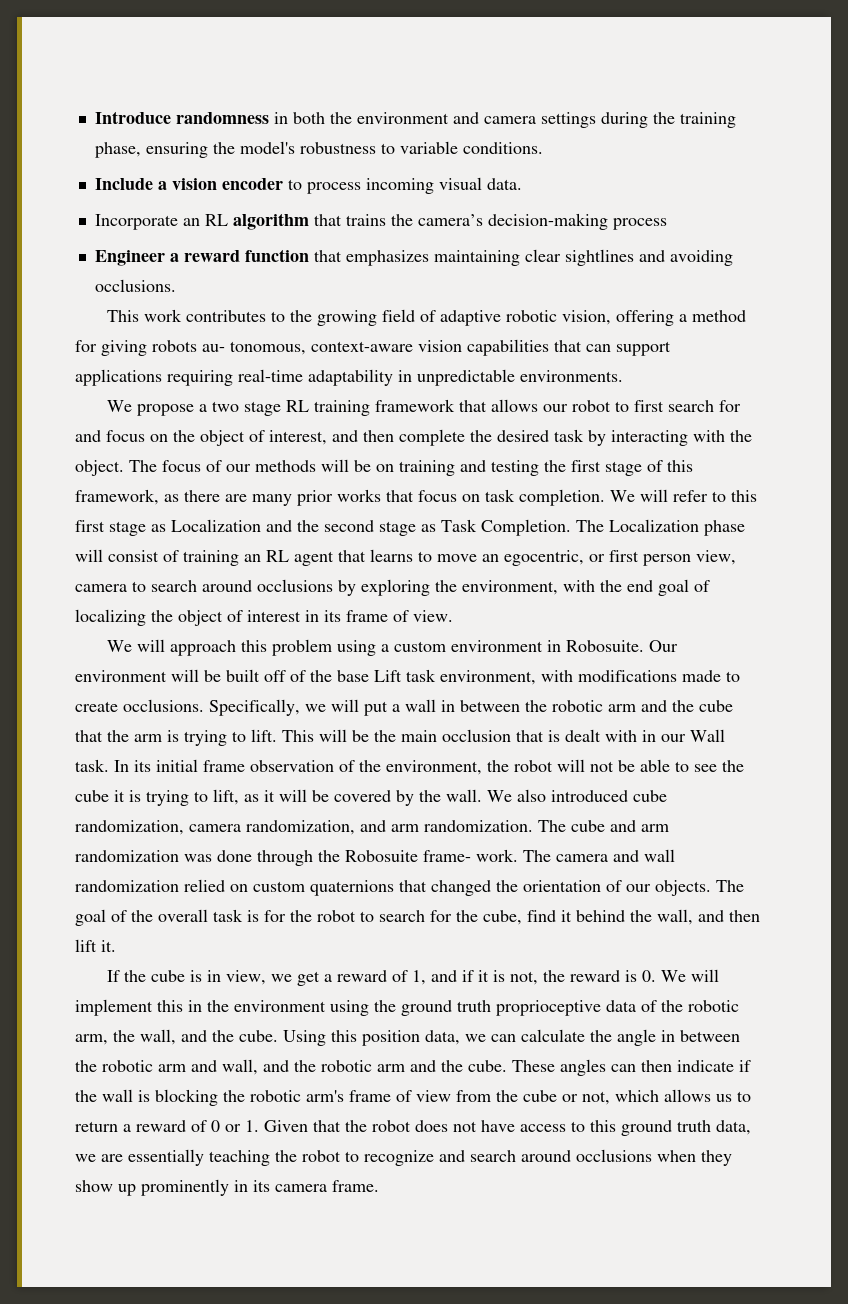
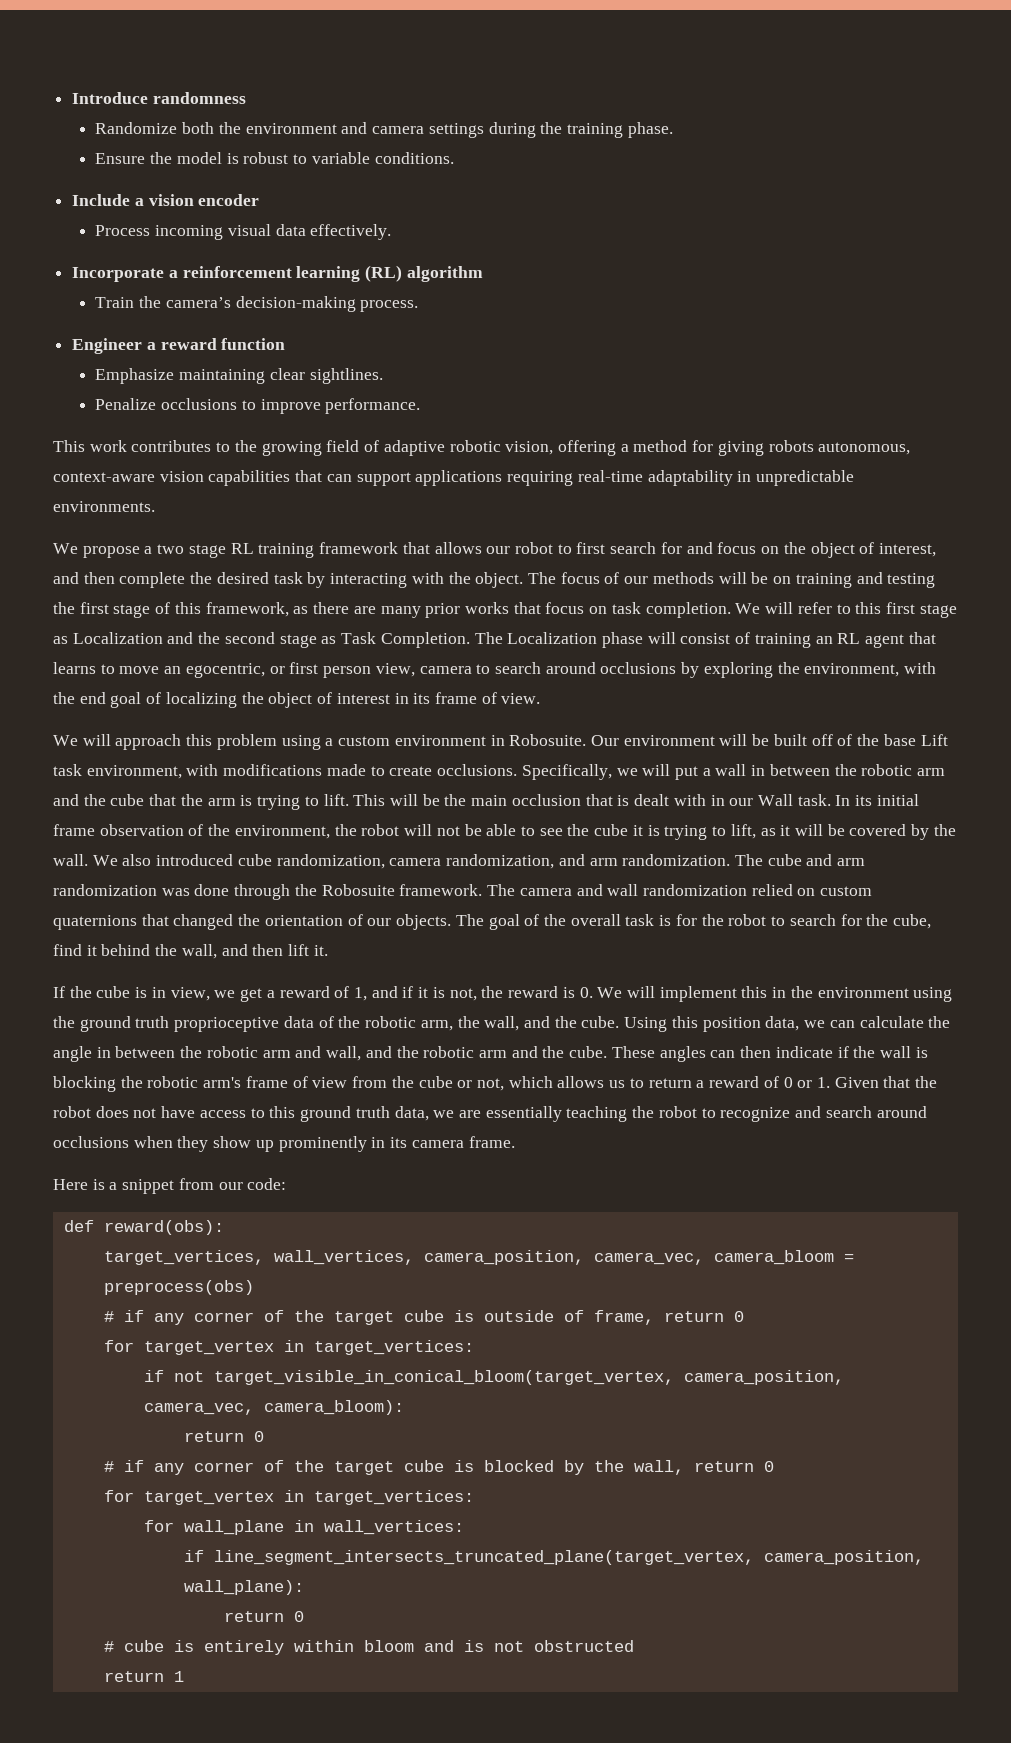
[273,112,288,124] in -> [95,122,178,134] // Randomize
[94,141,376,158] phase, ensuring the model's robustness -> [627,122,673,138] [95,152,289,164] phase. // Ensure the model is robust
[287,177,522,194] [94,214,228,230] to process incoming visual data. // Incorporate an RL -> [95,224,392,240] [72,265,403,282] // Process incoming visual data effectively. // Incorporate a reinforcement learning (RL)
[313,214,386,226] that trains -> [95,297,135,308] // Train
[612,218,667,230] process -> [360,300,419,312] process.
[313,249,733,266] [94,279,176,292] that emphasizes maintaining clear sightlines and avoiding occlusions. -> [95,368,383,384] [95,398,421,414] // Emphasize maintaining clear sightlines. // Penalize occlusions to improve performance.
[202,341,306,355] au- tonomous, -> [818,442,911,455] autonomous,
[423,849,518,862] frame- work. -> [399,884,483,896] framework.
(379, 1186) none -> [53,1178,287,1194] [63,1220,224,1235] [103,1250,854,1265] [103,1280,254,1295] [103,1310,744,1325] [103,1340,474,1355] [143,1370,844,1385] [143,1400,404,1415] [183,1431,264,1442] [103,1460,774,1475] [103,1490,474,1505] [143,1520,464,1535] [183,1550,924,1565] [183,1580,304,1595] [223,1611,304,1622] [103,1640,634,1655] [103,1671,184,1682] // Here is a snippet from our code: // def reward(obs): // target_vertices, wall_vertices, camera_position, camera_vec, camera_bloom = preprocess(obs) // # if any corner of the target cube is outside of frame, return 0 // for target_vertex in target_vertices: // if not target_visible_in_conical_bloom(target_vertex, camera_position, camera_vec, camera_bloom): // return 0 // # if any corner of the target cube is blocked by the wall, return 0 // for target_vertex in target_vertices: // for wall_plane in wall_vertices: // if line_segment_intersects_truncated_plane(target_vertex, camera_position, wall_plane): // return 0 // # cube is entirely within bloom and is not obstructed // return 1

